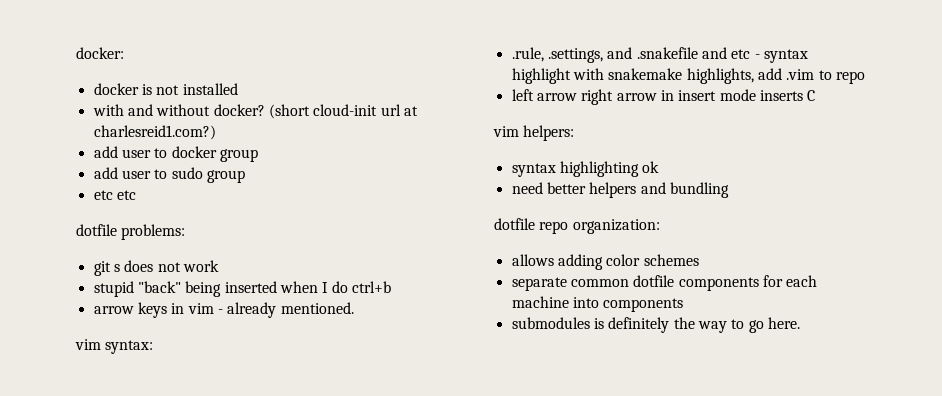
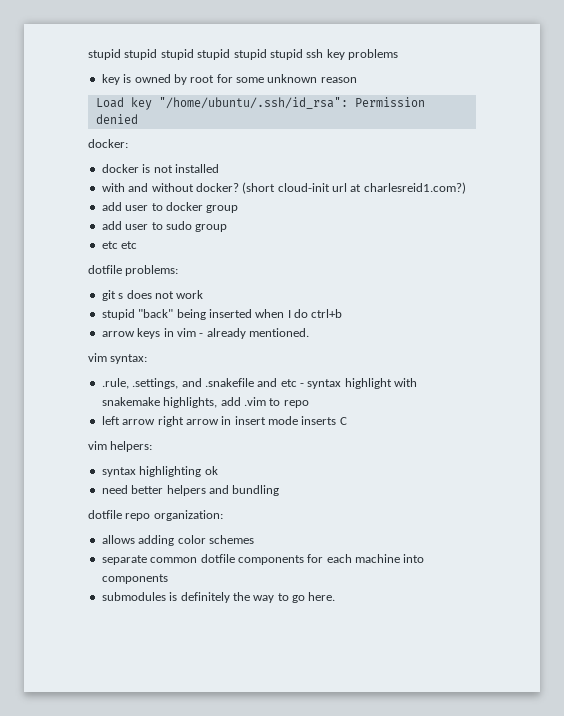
(76, 53) none -> [88,49,398,60] [101,74,357,85] [95,97,425,110] [95,114,138,124] stupid stupid stupid stupid stupid stupid ssh key problems // key is owned by root for some unknown reason // Load key "/home/ubuntu/.ssh/id_rsa": Permission denied //

